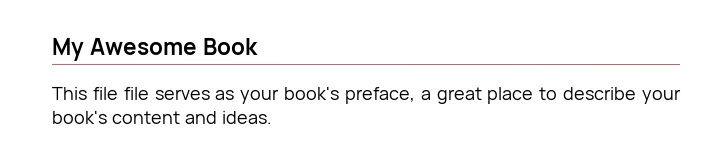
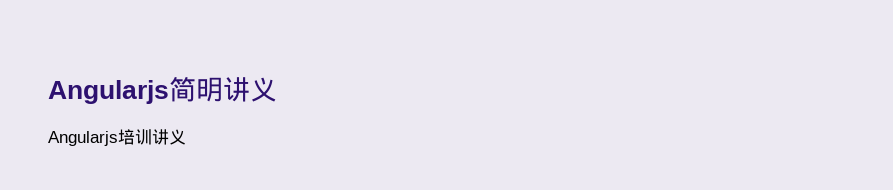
[52,37,260,61] [51,86,682,105] [51,110,272,124] My Awesome Book // This file file serves as your book's preface, a great place to describe your book's content and ideas. -> [48,76,277,104] [48,129,186,146] Angularjs简明讲义 // Angularjs培训讲义

